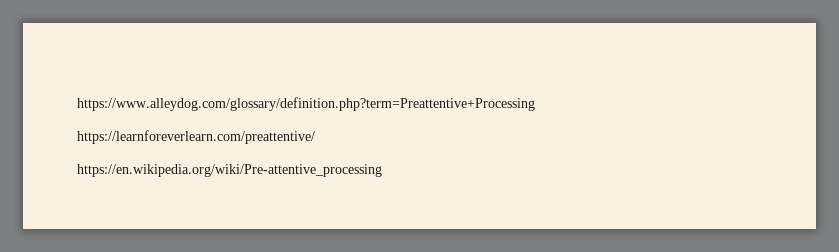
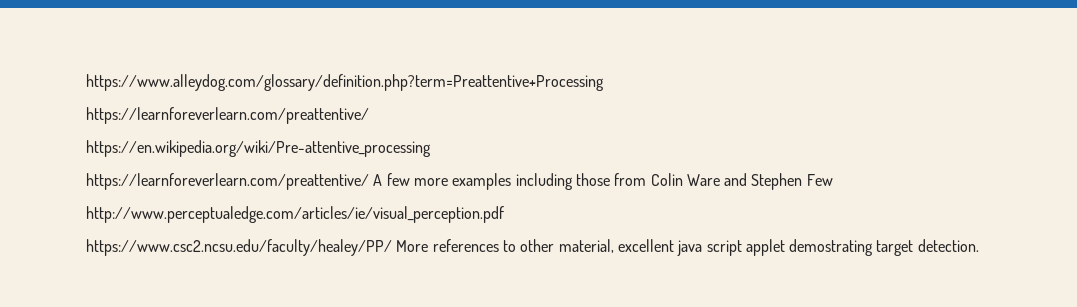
(382, 170) none -> [86,173,833,190] [86,206,504,223] [86,239,979,256] // https://learnforeverlearn.com/preattentive/ A few more examples including those from Colin Ware and Stephen Few // http://www.perceptualedge.com/articles/ie/visual_perception.pdf // https://www.csc2.ncsu.edu/faculty/healey/PP/ More references to other material, excellent java script applet demostrating target detection.

